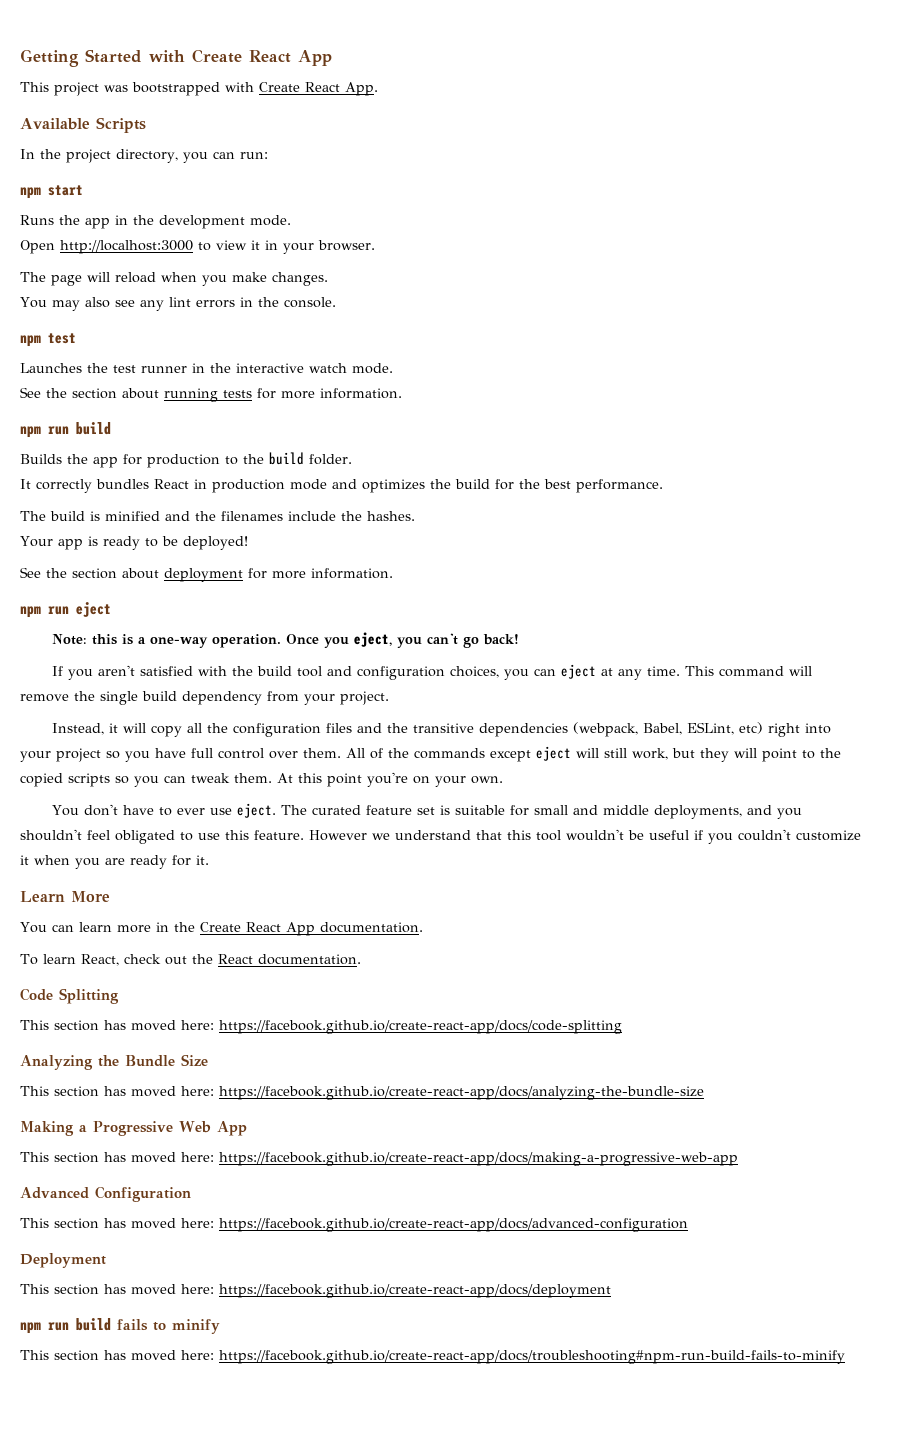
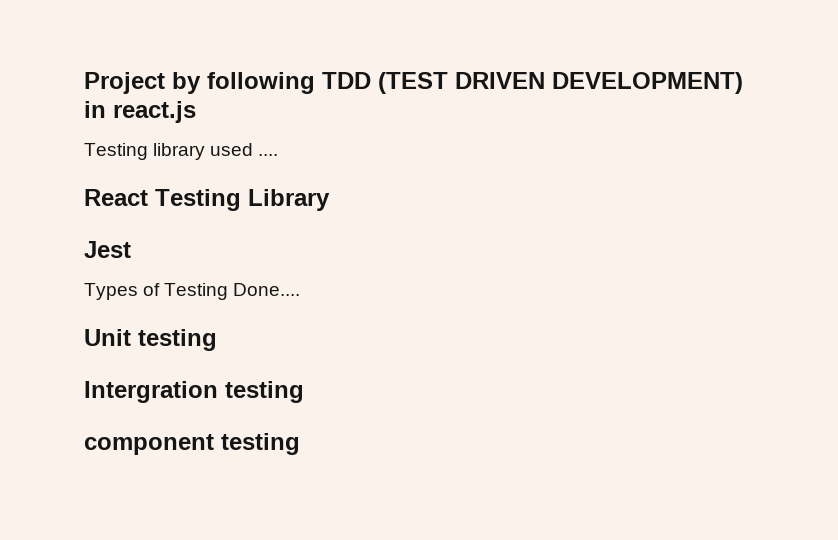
[20,49,332,67] [20,82,378,96] [20,117,146,133] [20,149,268,163] [20,185,83,199] [20,215,291,229] [20,240,375,254] [20,272,328,286] [20,297,336,311] [20,333,76,347] [20,363,393,374] [20,387,402,402] [20,422,111,438] [20,452,352,468] [20,479,663,493] [20,511,415,521] [20,536,248,550] [20,567,393,582] [20,602,111,618] [51,632,519,648] [51,664,812,680] [20,691,389,705] [51,722,831,737] [20,746,841,762] [20,772,503,787] [51,803,802,819] [20,829,861,844] [20,855,209,869] [20,891,110,902] [20,922,423,936] [20,954,361,966] [20,988,119,1004] [20,1020,622,1034] [20,1054,208,1070] [20,1086,704,1100] [20,1121,247,1136] [20,1152,738,1166] [20,1186,191,1202] [20,1218,688,1232] [20,1253,106,1268] [20,1284,611,1298] [20,1318,220,1334] [20,1350,845,1364] Getting Started with Create React App // This project was bootstrapped with Create React App. // Available Scripts // In the project directory, you can run: // npm start // Runs the app in the development mode. // Open http://localhost:3000 to view it in your browser. // The page will reload when you make changes. // You may also see any lint errors in the console. // npm test // Launches the test runner in the interactive watch mode. // See the section about running tests for more information. // npm run build // Builds the app for production to the build folder. // It correctly bundles React in production mode and optimizes the build for the best performance. // The build is minified and the filenames include the hashes. // Your app is ready to be deployed! // See the section about deployment for more information. // npm run eject // Note: this is a one-way operation. Once you eject, you can't go back! // If you aren't satisfied with the build tool and configuration choices, you can eject at any time. This command will remove the single build dependency from your project. // Instead, it will copy all the configuration files and the transitive dependencies (webpack, Babel, ESLint, etc) right into your project so you have full control over them. All of the commands except eject will still work, but they will point to the copied scripts so you can tweak them. At this point you're on your own. // You don't have to ever use eject. The curated feature set is suitable for small and middle deployments, and you shouldn't feel obligated to use this feature. However we understand that this tool wouldn't be useful if you couldn't customize it when you are ready for it. // Learn More // You can learn more in the Create React App documentation. // To learn React, check out the React documentation. // Code Splitting // This section has moved here: https://facebook.github.io/create-react-app/docs/code-splitting // Analyzing the Bundle Size // This section has moved here: https://facebook.github.io/create-react-app/docs/analyzing-the-bundle-size // Making a Progressive Web App // This section has moved here: https://facebook.github.io/create-react-app/docs/making-a-progressive-web-app // Advanced Configuration // This section has moved here: https://facebook.github.io/create-react-app/docs/advanced-configuration // Deployment // This section has moved here: https://facebook.github.io/create-react-app/docs/deployment // npm run build fails to minify // This section has moved here: https://facebook.github.io/create-react-app/docs/troubleshooting#npm-run-build-fails-to-minify -> [84,72,743,94] [84,101,196,123] [84,143,279,160] [84,189,330,211] [84,241,131,258] [84,283,301,300] [84,329,217,351] [84,381,304,403] [84,433,300,455] Project by following TDD (TEST DRIVEN DEVELOPMENT) in react.js // Testing library used .... // React Testing Library // Jest // Types of Testing Done.... // Unit testing // Intergration testing // component testing

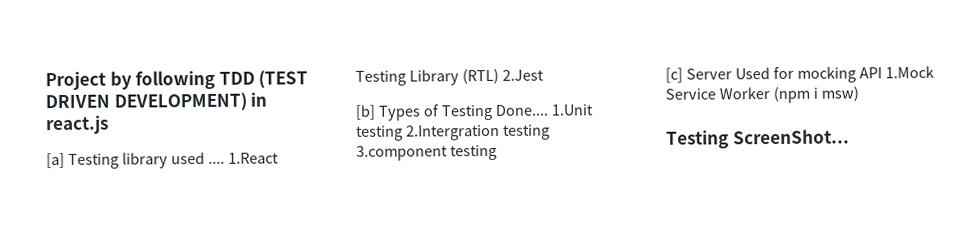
(196, 112) none -> [46,152,65,169] [a]
[84,189,148,206] // React -> [227,152,279,164] 1.React
[84,241,131,258] // Jest // -> [461,68,544,85] [355,104,376,120] (RTL) 2.Jest // [b]
[84,329,217,351] [84,381,304,403] [84,433,300,455] // Unit testing // Intergration testing // component testing -> [550,104,593,116] [356,124,550,141] [356,144,497,161] [665,65,934,83] [665,86,859,104] [666,129,850,149] 1.Unit testing 2.Intergration testing 3.component testing // [c] Server Used for mocking API 1.Mock Service Worker (npm i msw) // Testing ScreenShot...

